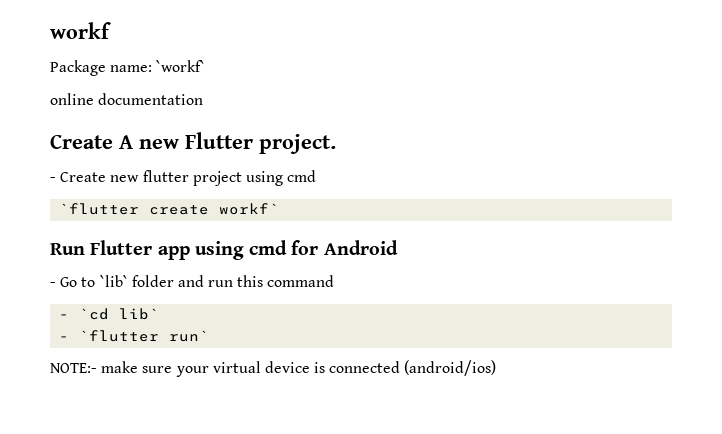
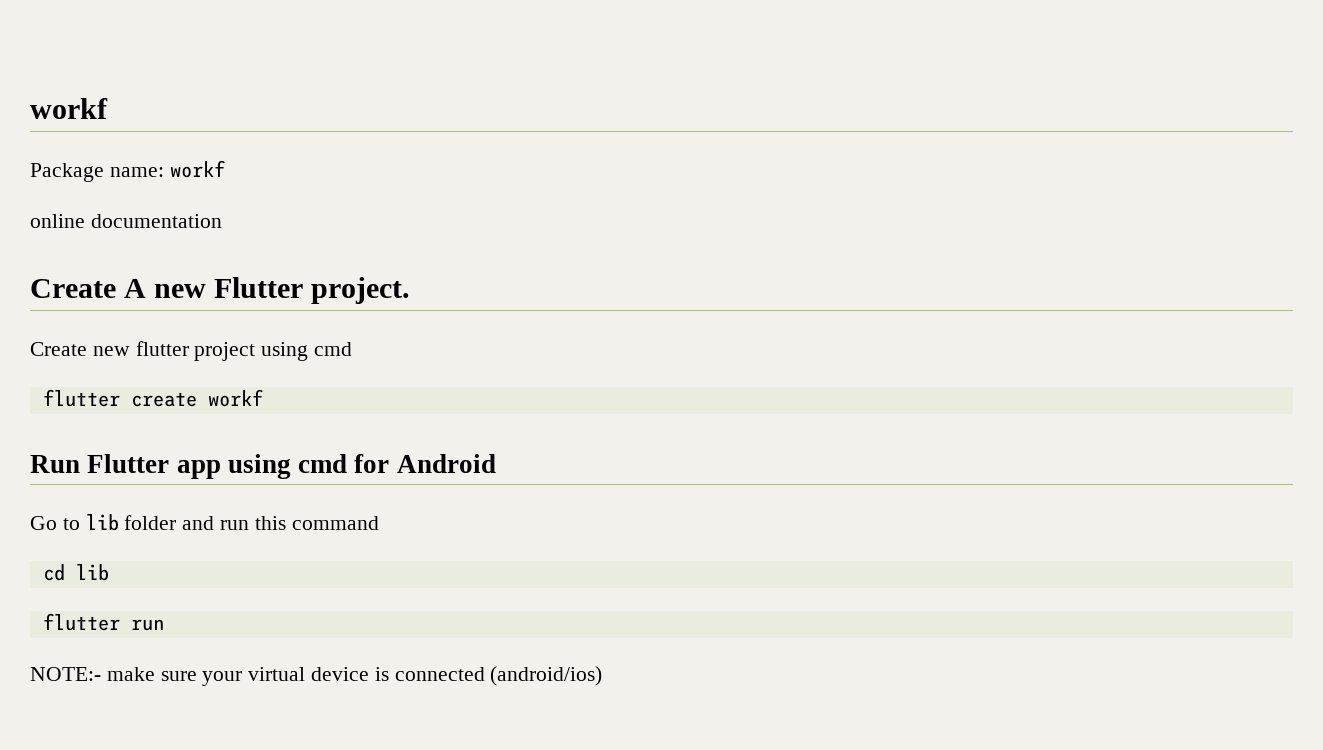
[156,60,206,72] `workf` -> [169,160,225,178] workf
[50,177,56,182] - -> (411, 290) none
[59,203,280,215] `flutter create workf` -> [42,389,263,407] flutter create workf
[50,282,56,287] - -> (496, 463) none
[99,275,128,287] `lib` -> [85,514,119,531] lib
[59,308,160,320] [59,330,210,342] - `cd lib` // - `flutter run` -> [42,564,109,581] [42,613,164,631] cd lib // flutter run

